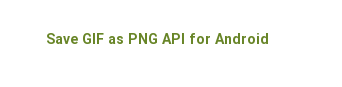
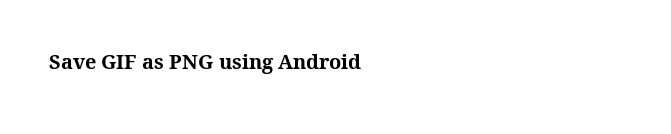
[162,33,211,44] API for -> [218,54,274,74] using

